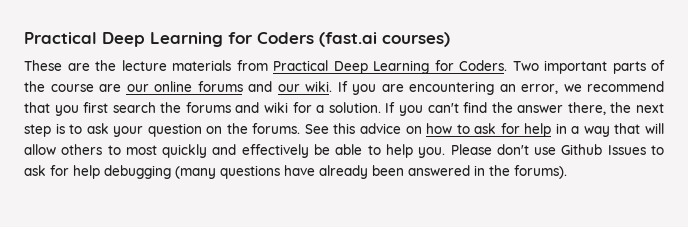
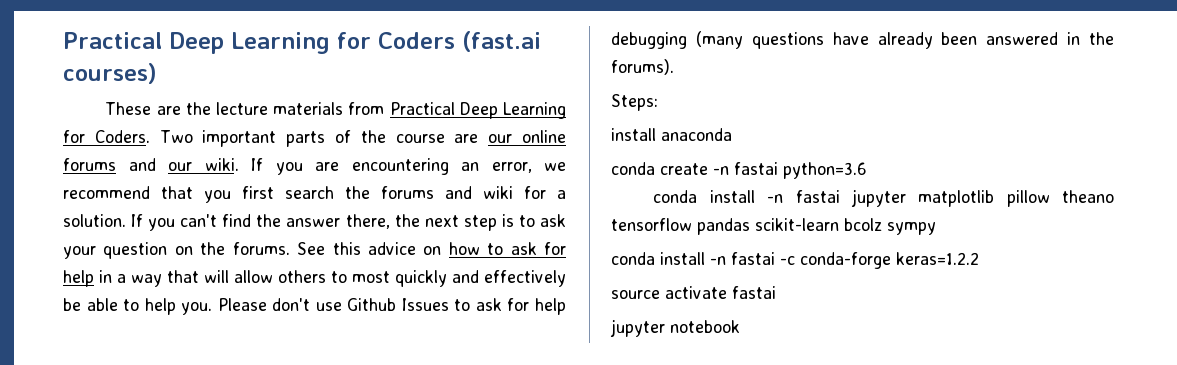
(567, 172) none -> [611,94,658,111] [611,128,732,141] [611,162,867,179] [653,189,1114,207] [611,218,936,235] [611,252,979,269] [611,286,776,299] [610,319,740,337] // Steps: // install anaconda // conda create -n fastai python=3.6 // conda install -n fastai jupyter matplotlib pillow theano tensorflow pandas scikit-learn bcolz sympy // conda install -n fastai -c conda-forge keras=1.2.2 // source activate fastai // jupyter notebook

